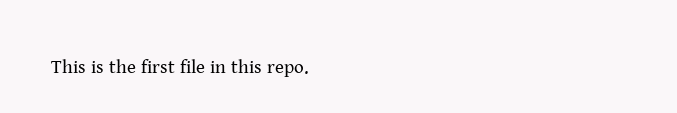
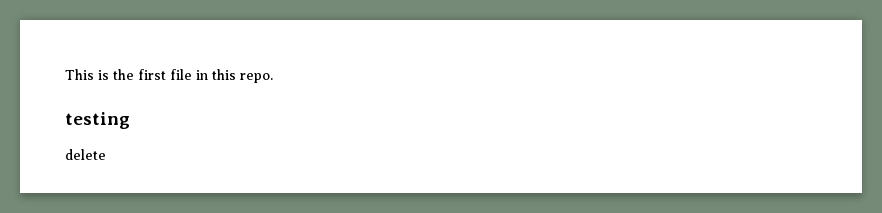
(309, 70) none -> [65,112,130,129] [65,149,106,160] // testing // delete

